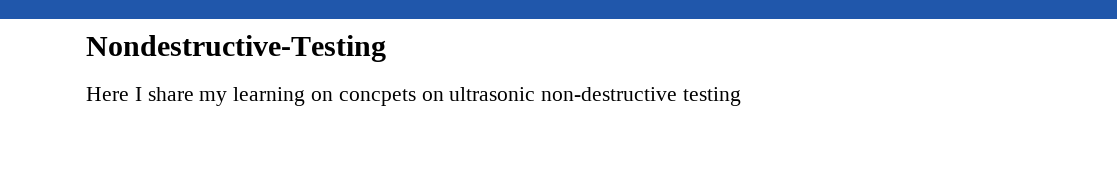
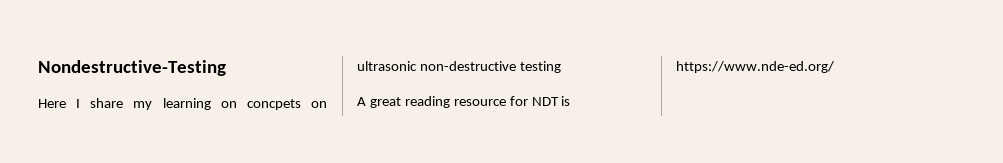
(742, 96) none -> [357,96,571,108] [676,61,834,73] // A great reading resource for NDT is https://www.nde-ed.org/

